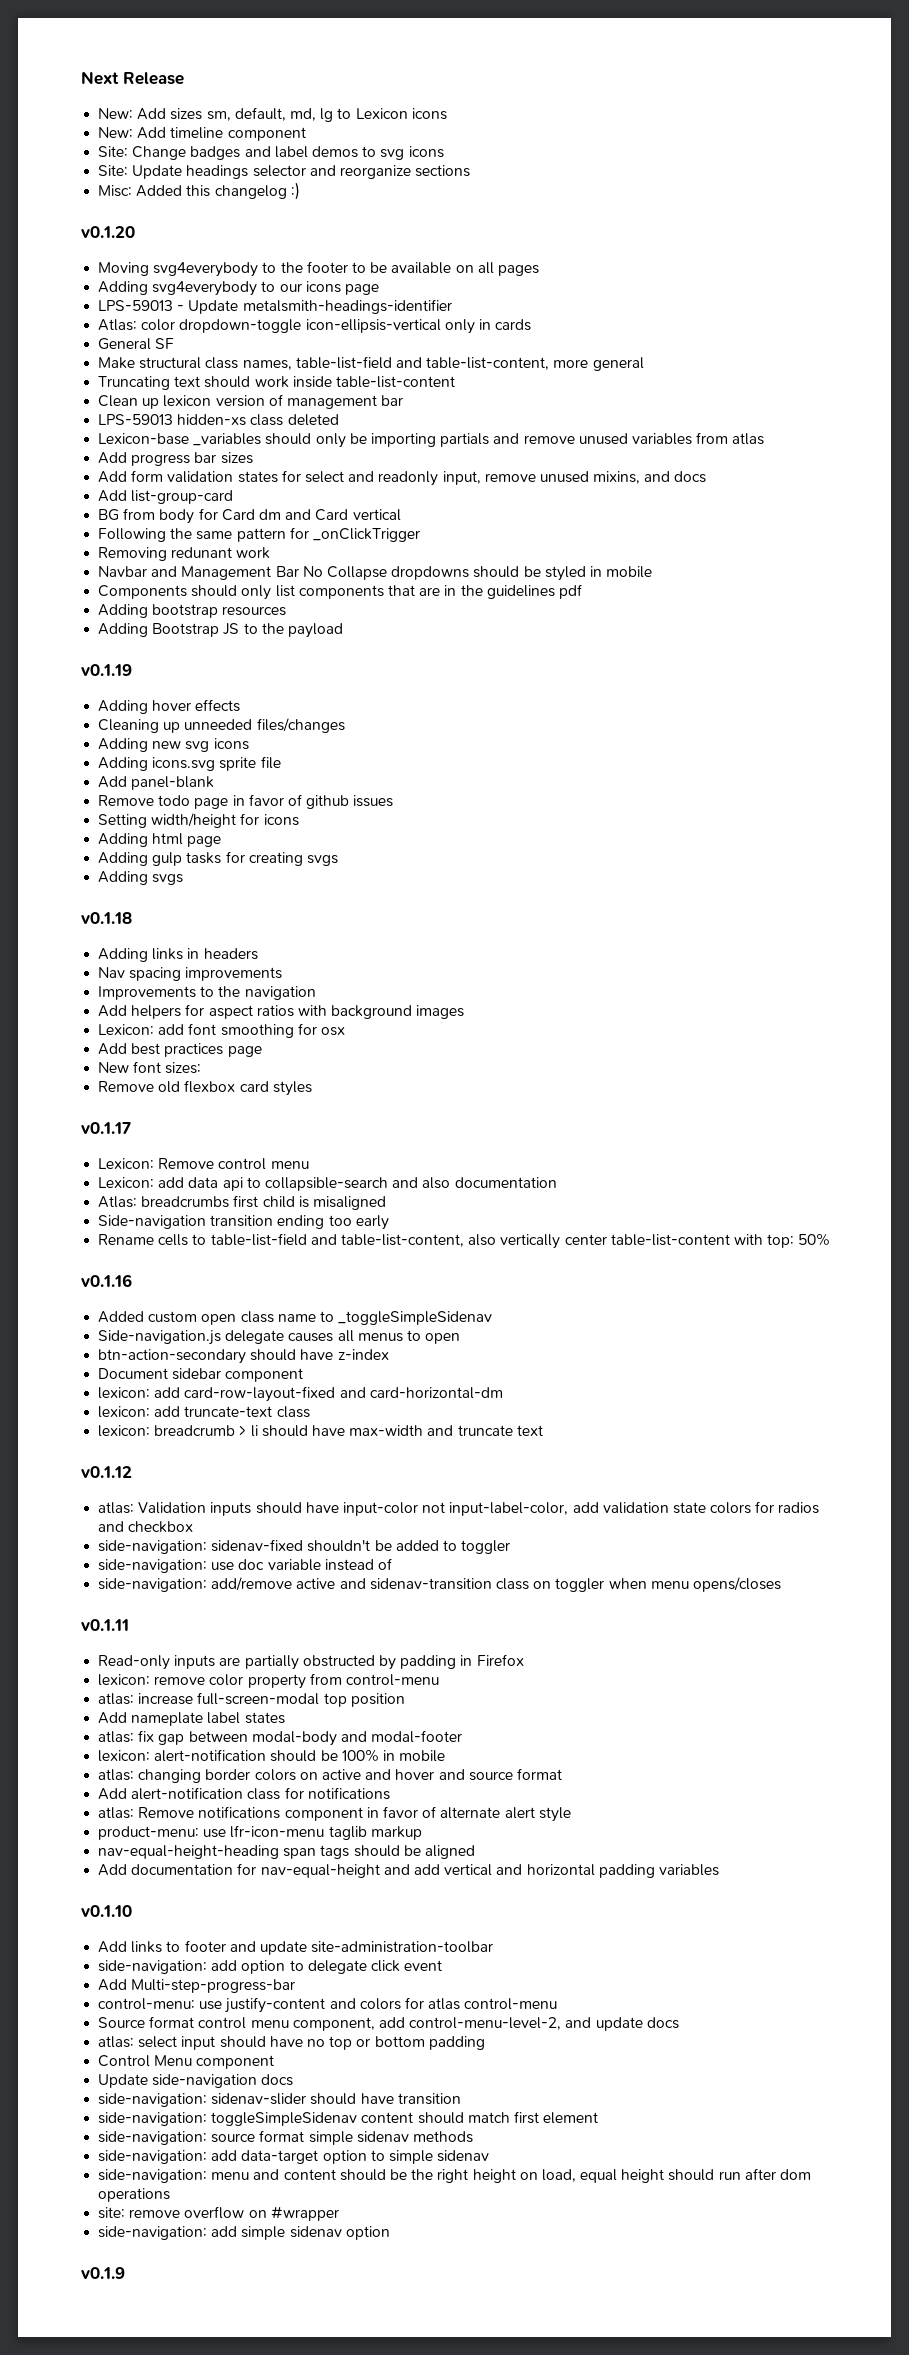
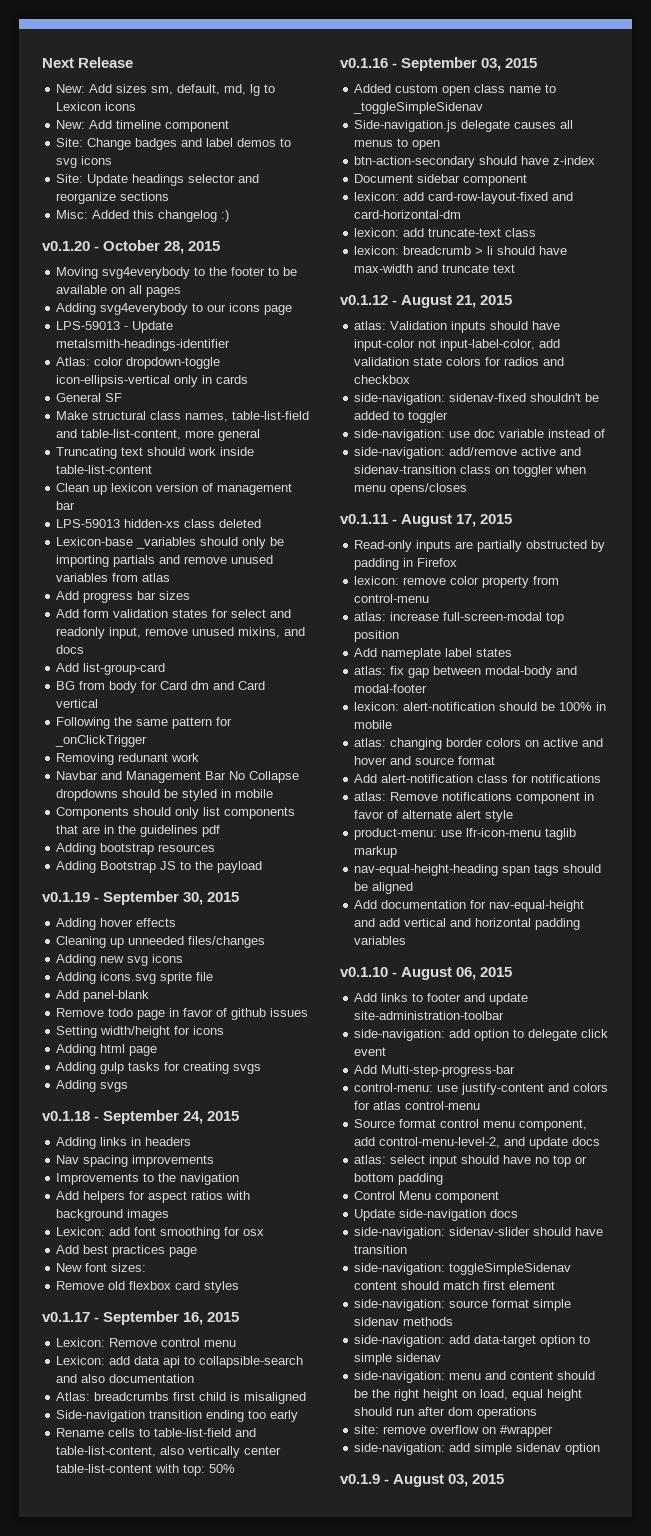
(135, 232) none -> [94,240,221,254] - October 28, 2015
(132, 670) none -> [94,891,240,905] - September 30, 2015
(132, 918) none -> [94,1110,240,1124] - September 24, 2015
(131, 1128) none -> [94,1311,240,1325] - September 16, 2015
(132, 1280) none -> [392,57,538,71] - September 03, 2015
(132, 1472) none -> [392,295,513,308] - August 21, 2015
(129, 1625) none -> [392,514,513,527] - August 17, 2015
(132, 1911) none -> [392,967,513,980] - August 06, 2015
(125, 2273) none -> [384,1474,505,1487] - August 03, 2015

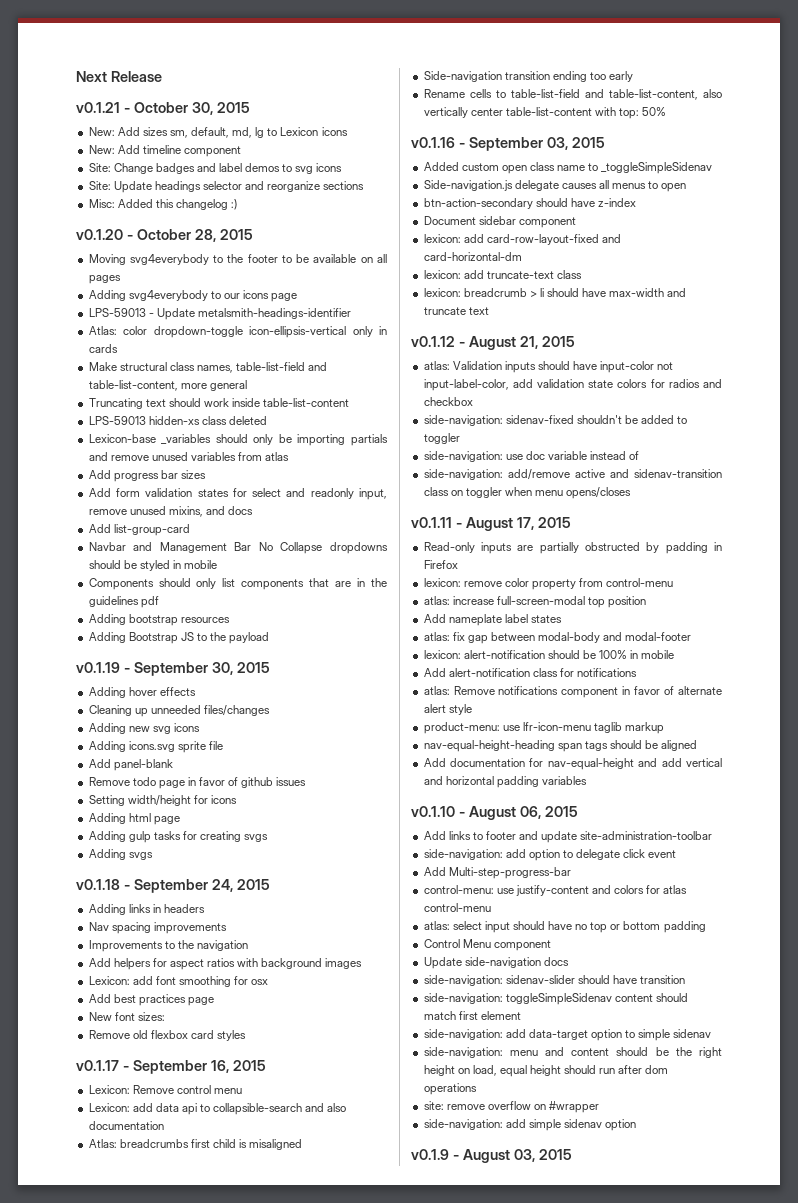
(134, 62) none -> [76,102,250,115] // v0.1.21 - October 30, 2015
[56,393,123,402] // General SF -> (118, 348) none
[56,483,293,495] [56,501,76,510] // Clean up lexicon version of management bar -> (350, 402) none
[56,681,266,693] [56,699,99,708] [56,717,233,729] [55,735,148,747] [56,753,200,765] // BG from body for Card dm and Card vertical // Following the same pattern for _onClickTrigger // Removing redunant work -> (190, 530) none
[354,738,604,750] [354,756,496,765] // atlas: changing border colors on active and hover and source format -> (675, 654) none
[354,1119,588,1131] [354,1137,601,1149] // Source format control menu component, add control-menu-level-2, and update docs -> (491, 907) none
[354,1299,572,1311] [354,1317,454,1326] // side-navigation: source format simple sidenav methods -> (521, 1015) none

